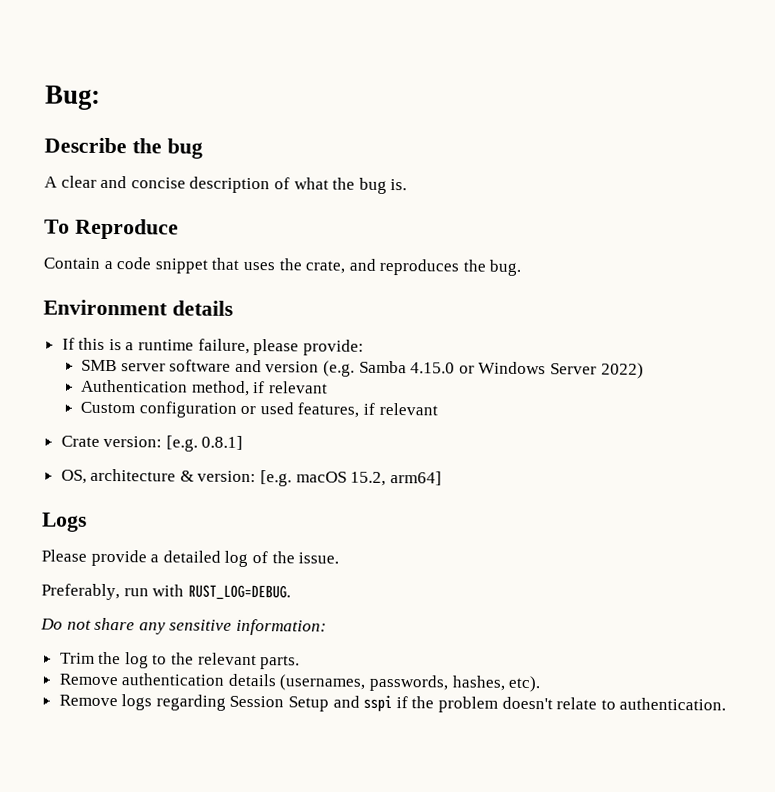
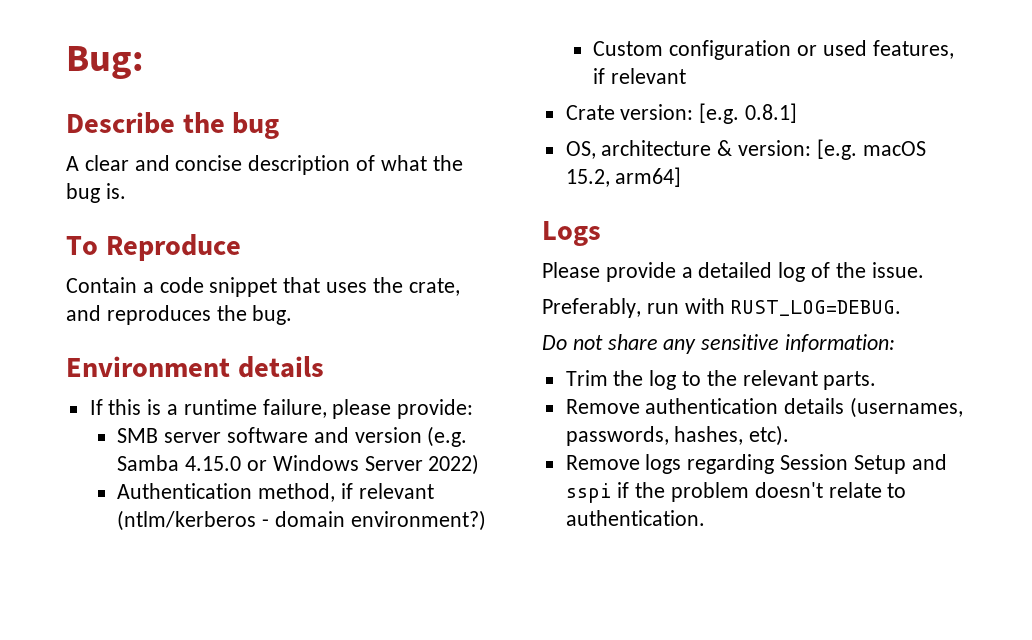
(328, 387) none -> [117,510,486,531] (ntlm/kerberos - domain environment?)

